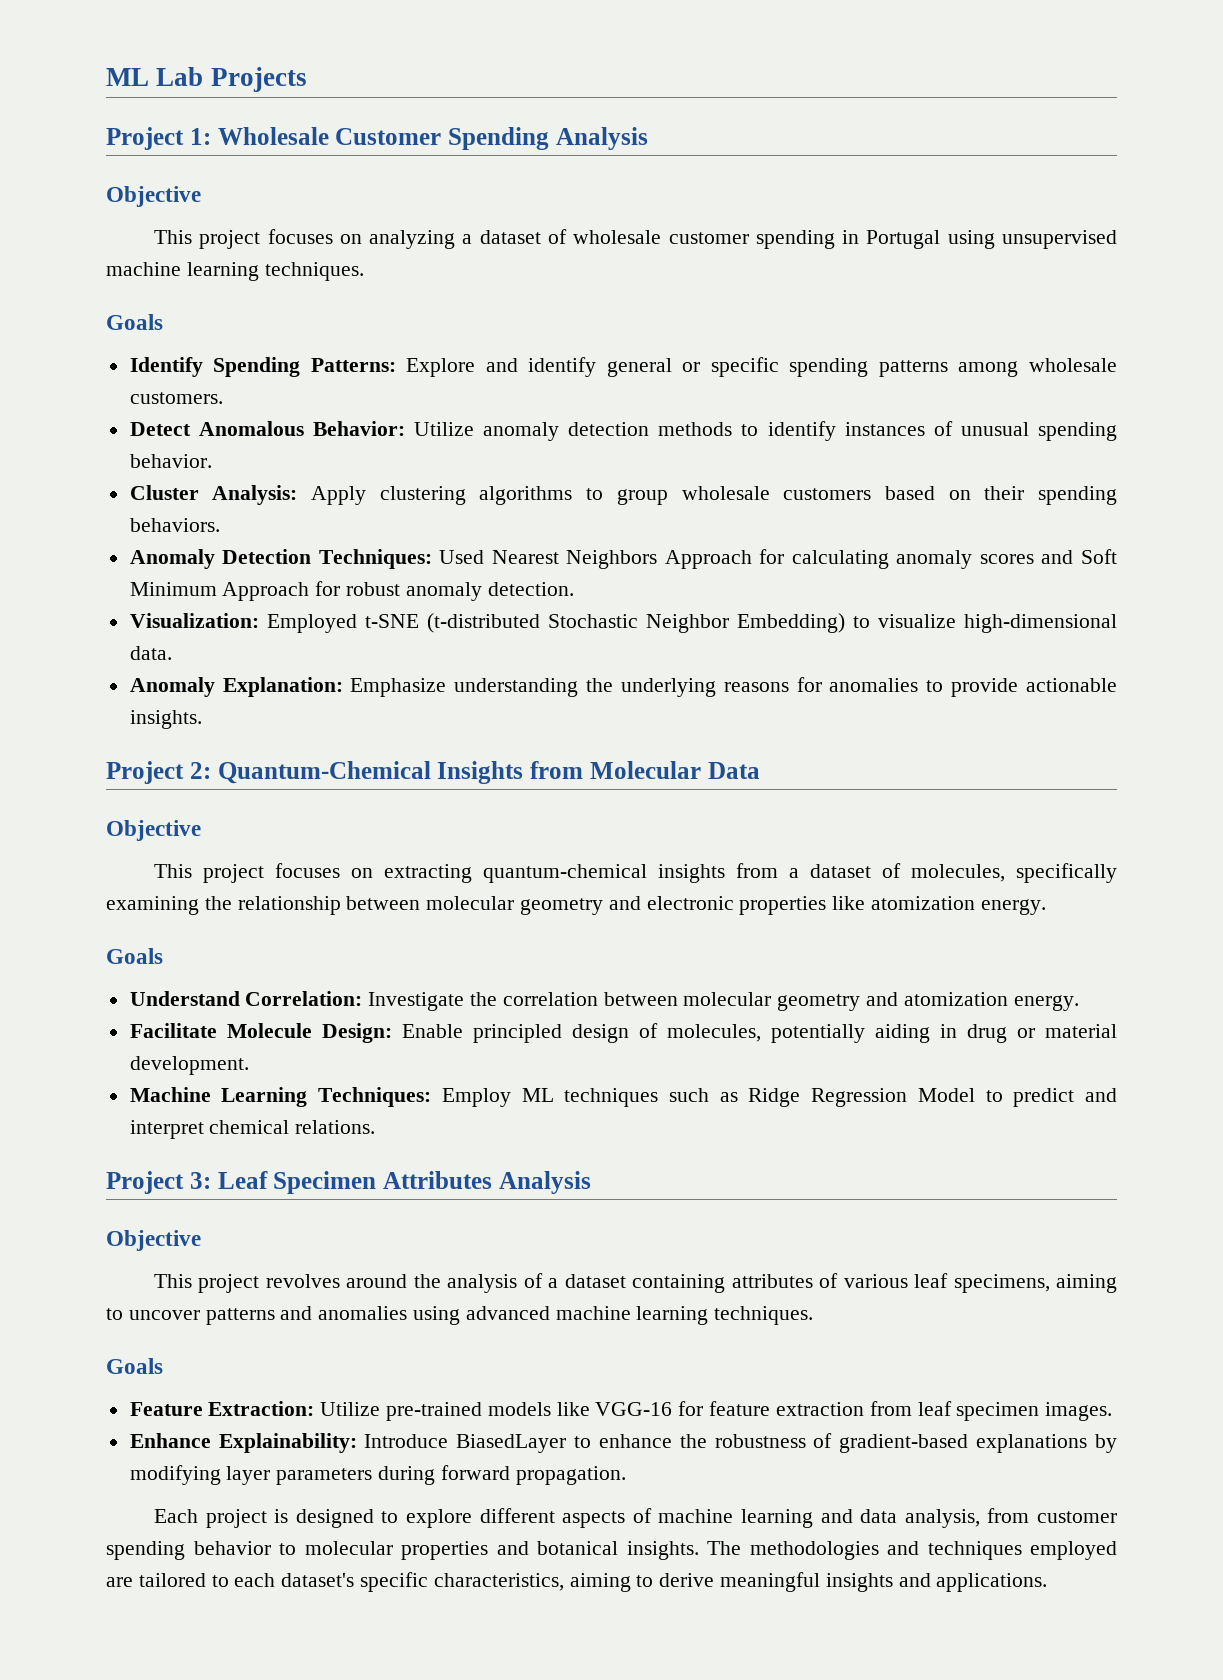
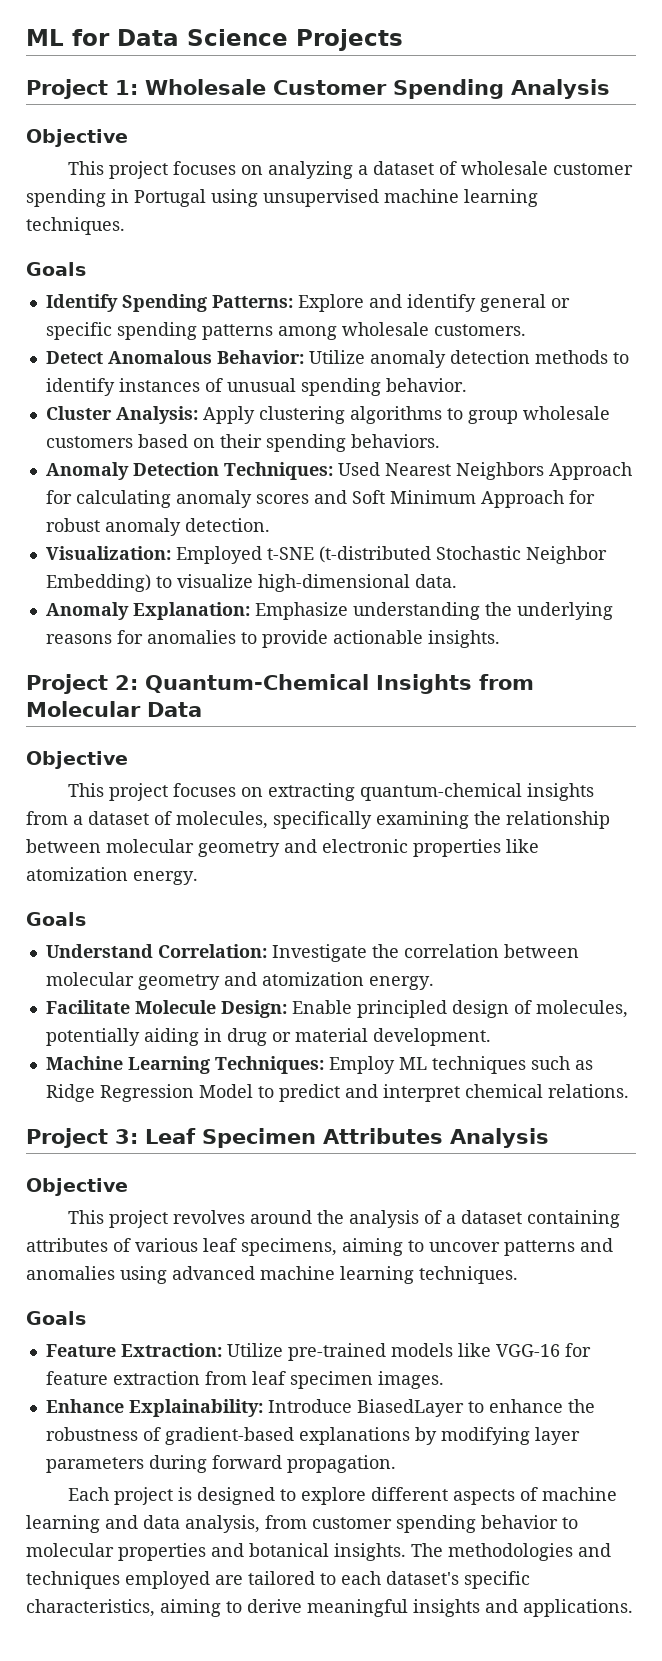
[106,67,204,86] ML Lab -> [26,29,288,46] ML for Data Science

